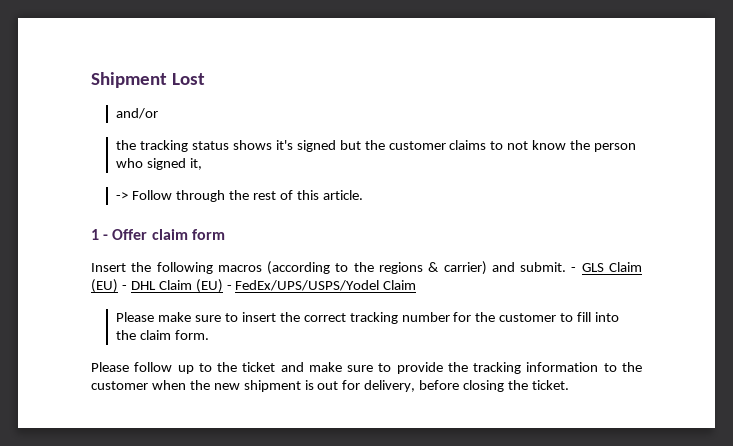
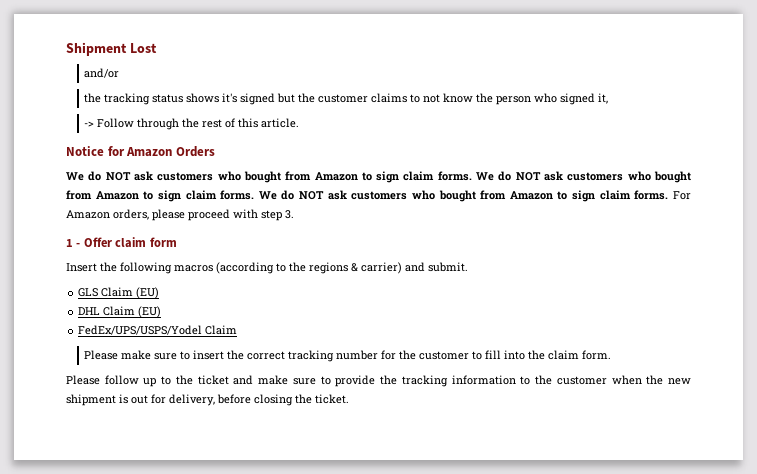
(363, 195) none -> [66,146,215,157] [66,171,691,183] [66,190,692,202] [66,209,294,221] // Notice for Amazon Orders // We do NOT ask customers who bought from Amazon to sign claim forms. We do NOT ask customers who bought from Amazon to sign claim forms. We do NOT ask customers who bought from Amazon to sign claim forms. For Amazon orders, please proceed with step 3.
[571,267,577,272] - -> (468, 267) //
[121,285,127,290] - -> (160, 293) //
[226,285,232,290] - -> (162, 312) //

